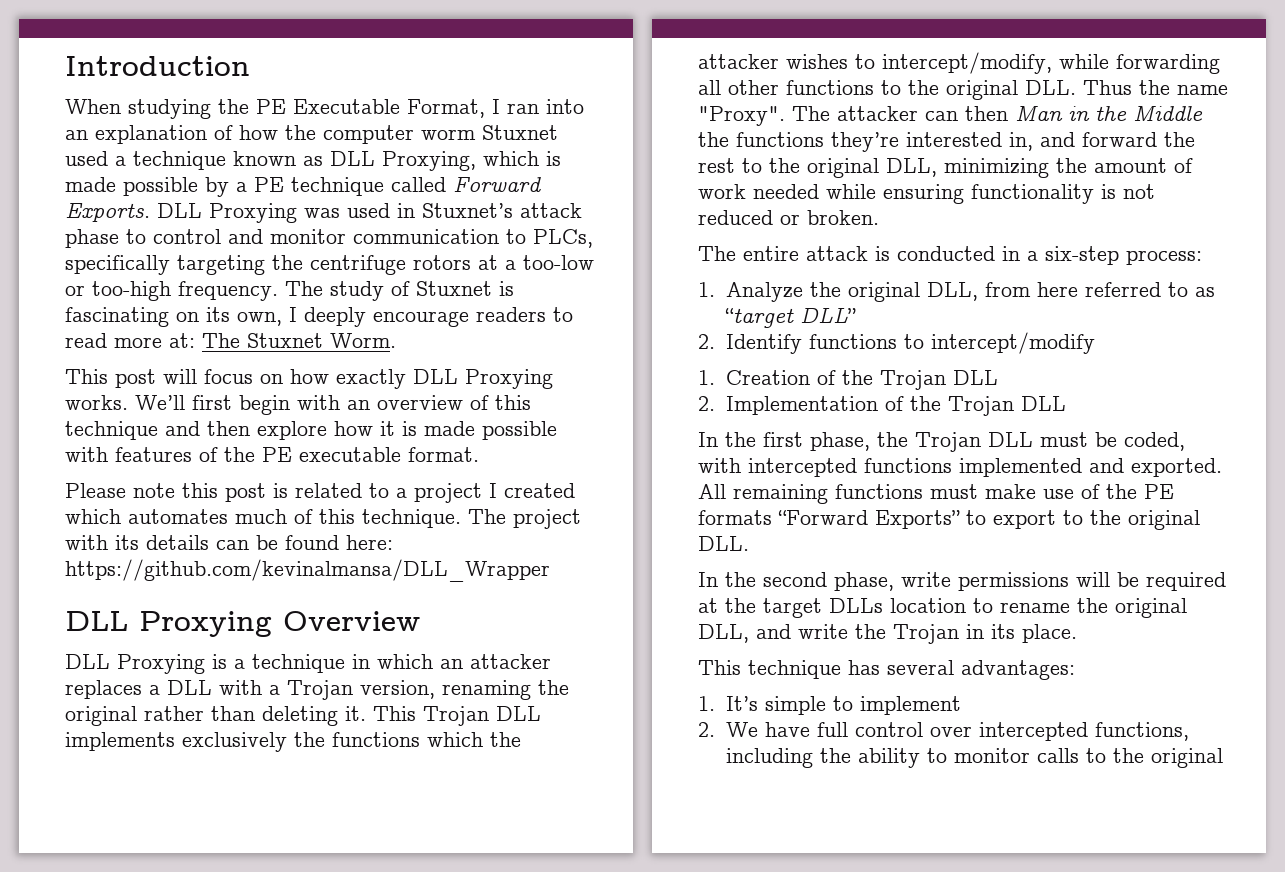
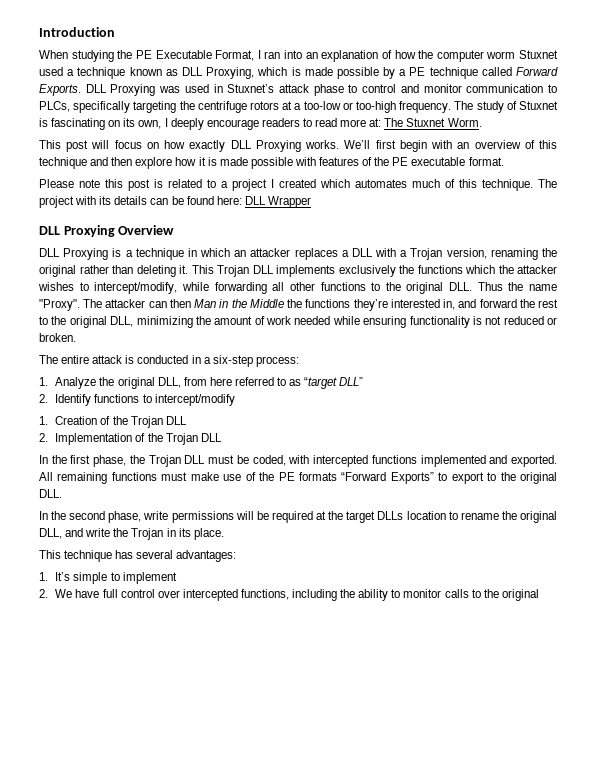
[65,559,550,582] https://github.com/kevinalmansa/DLL_Wrapper -> [244,196,311,208] DLL Wrapper

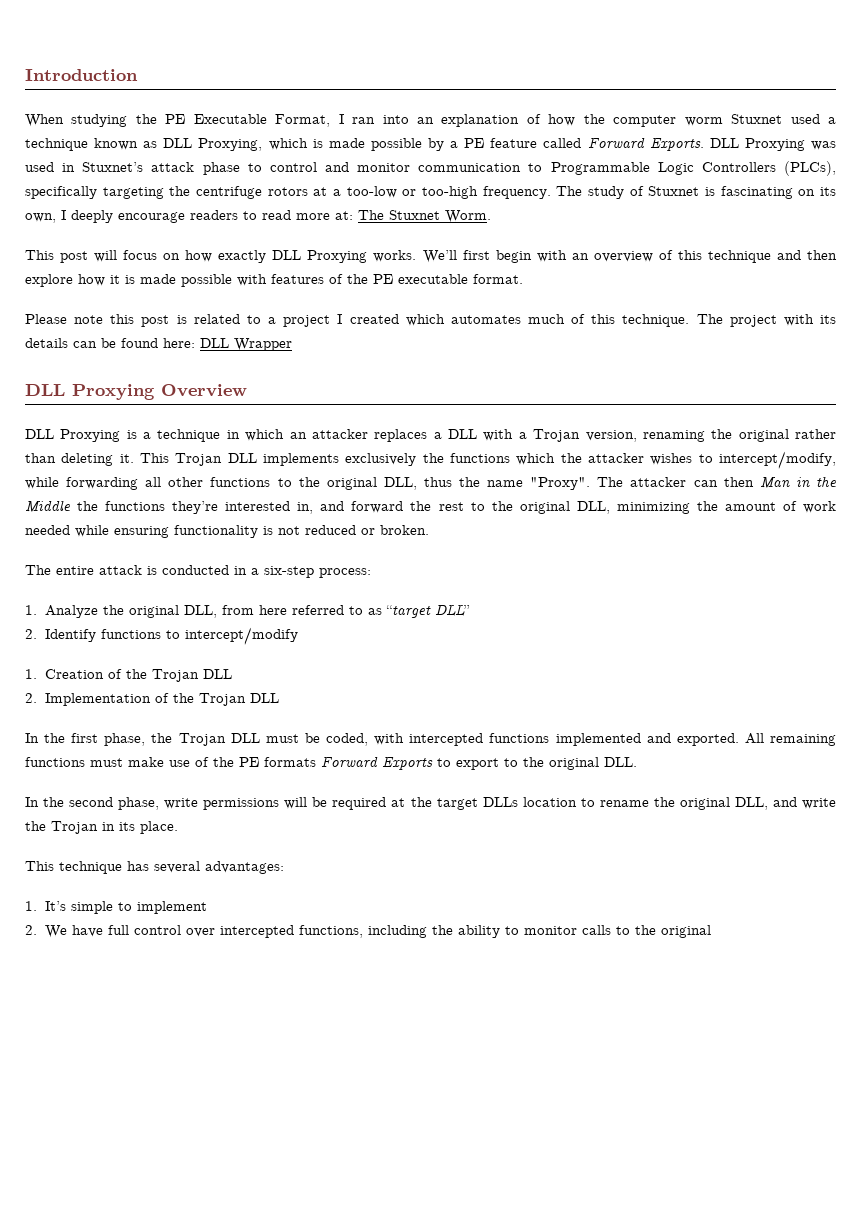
[429,67,478,79] technique -> [490,138,538,148] feature
[39,101,70,112] PLCs, -> [550,161,836,176] Programmable Logic Controllers (PLCs),
[449,282,503,291] DLL. Thus -> [383,477,452,490] DLL, thus
[341,472,434,484] “Forward Exports” -> [321,756,433,770] Forward Exports

